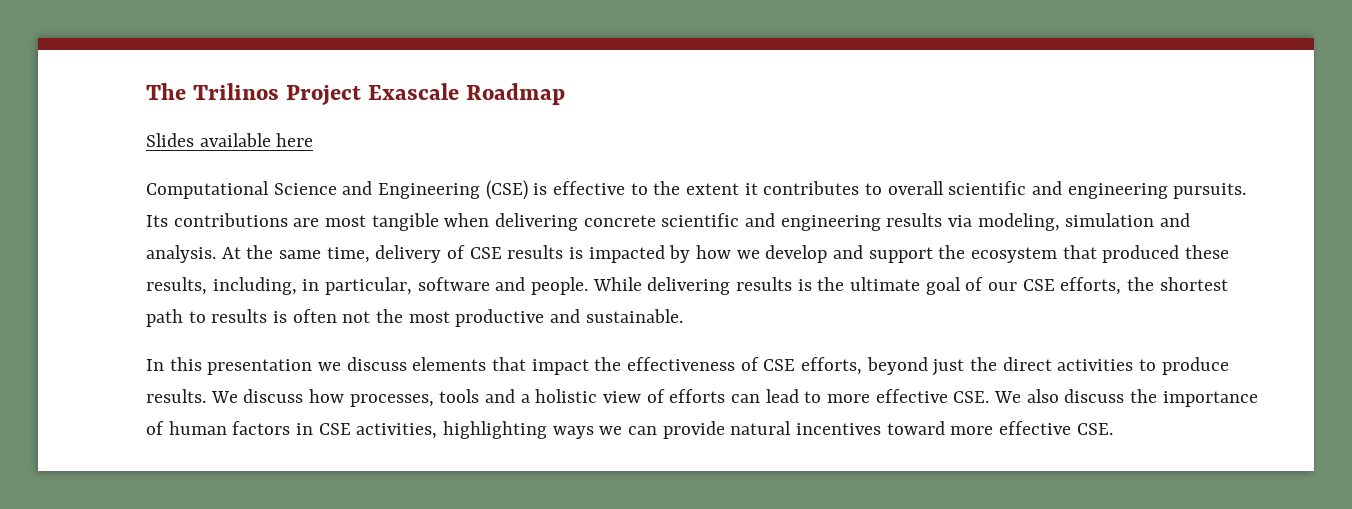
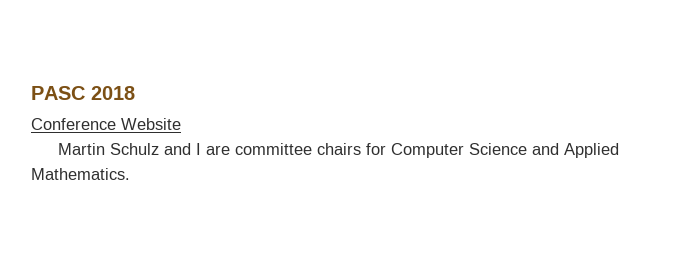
[146,83,565,105] [146,133,314,147] [146,180,1247,200] [146,213,1191,231] [146,245,1230,263] [146,277,1228,295] [146,309,683,327] [146,357,1229,376] [146,389,1258,407] [146,421,1113,439] The Trilinos Project Exascale Roadmap // Slides available here // Computational Science and Engineering (CSE) is effective to the extent it contributes to overall scientific and engineering pursuits. Its contributions are most tangible when delivering concrete scientific and engineering results via modeling, simulation and analysis. At the same time, delivery of CSE results is impacted by how we develop and support the ecosystem that produced these results, including, in particular, software and people. While delivering results is the ultimate goal of our CSE efforts, the shortest path to results is often not the most productive and sustainable. // In this presentation we discuss elements that impact the effectiveness of CSE efforts, beyond just the direct activities to produce results. We discuss how processes, tools and a holistic view of efforts can lead to more effective CSE. We also discuss the importance of human factors in CSE activities, highlighting ways we can provide natural incentives toward more effective CSE. -> [31,86,135,100] [31,118,181,130] [58,143,620,158] [31,168,130,180] PASC 2018 // Conference Website // Martin Schulz and I are committee chairs for Computer Science and Applied Mathematics.

